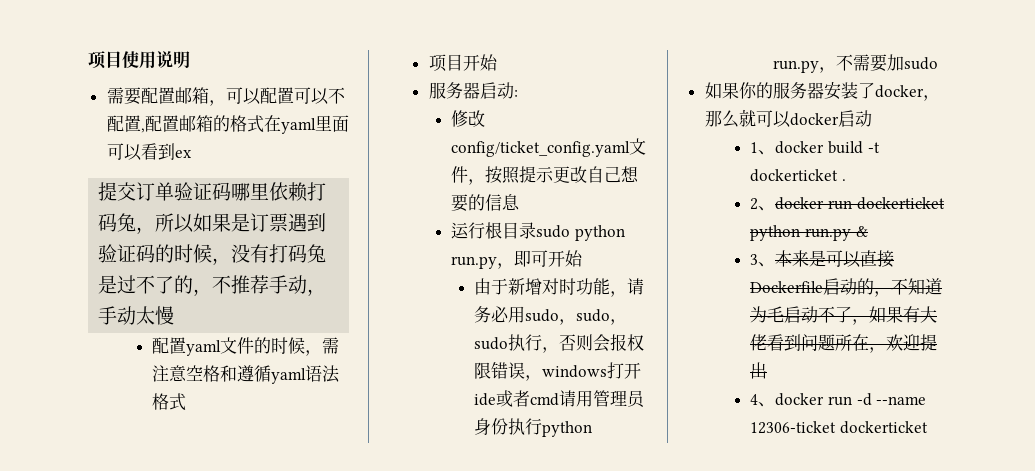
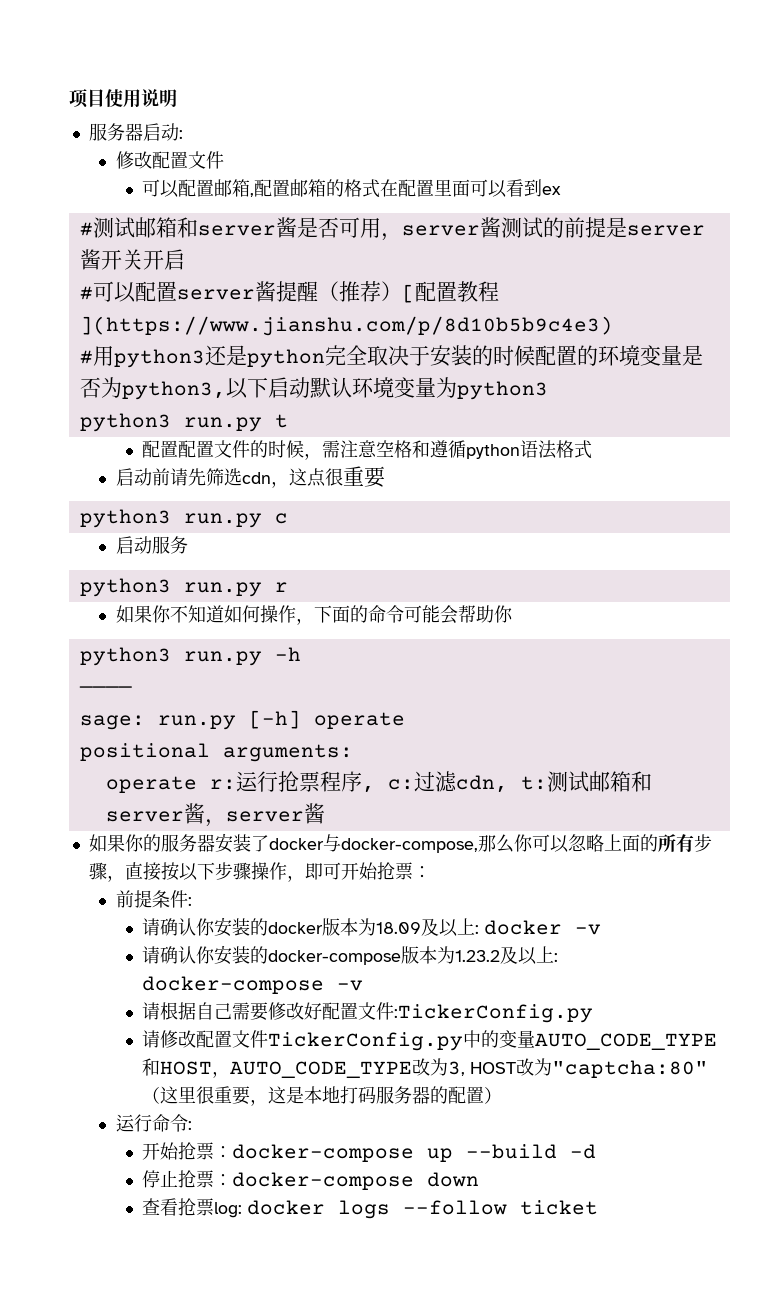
[106,87,345,106] [106,115,141,132] 需要配置邮箱，可以配置可以不配置 -> [88,123,183,141] [115,151,224,169] [142,179,251,198] 服务器启动: // 修改配置文件 // 可以配置邮箱
[280,118,316,134] yaml -> [398,179,435,197] 配置
[98,182,327,202] [98,213,327,234] [98,244,327,265] [98,275,327,296] [98,306,175,325] [152,337,222,356] 提交订单验证码哪里依赖打码兔，所以如果是订票遇到验证码的时候，没有打码兔是过不了的，不推荐手动，手动太慢 // 配置yaml -> [79,217,705,241] [79,249,185,270] [79,281,499,303] [79,316,613,336] [79,345,703,368] [79,377,548,400] [79,413,288,432] [142,440,215,458] #测试邮箱和server酱是否可用，server酱测试的前提是server酱开关开启 // #可以配置server酱提醒（推荐）[配置教程](https://www.jianshu.com/p/8d10b5b9c4e3) // #用python3还是python完全取决于安装的时候配置的环境变量是否为python3,以下启动默认环境变量为python3 // python3 run.py t // 配置配置
[271,368,307,384] yaml -> [466,444,521,459] python
[428,54,498,72] [428,82,518,99] [451,110,486,127] [451,138,647,157] [451,166,640,185] [451,194,521,212] [451,222,625,241] [451,250,584,269] [474,278,645,297] [474,306,628,325] [474,334,645,353] [474,362,642,381] [474,390,647,408] [474,418,593,437] [773,54,939,73] 项目开始 // 服务器启动: // 修改config/ticket_config.yaml文件，按照提示更改自己想要的信息 // 运行根目录sudo python run.py，即可开始 // 由于新增对时功能，请务必用sudo，sudo，sudo执行，否则会报权限错误，windows打开ide或者cmd请用管理员身份执行python run.py，不需要加sudo -> [115,466,385,488] [79,509,288,528] [115,536,188,554] [79,578,288,597] [115,605,513,625] [79,647,301,666] [78,686,132,693] [79,710,405,730] [79,743,353,762] [105,771,652,793] [105,803,325,827] 启动前请先筛选cdn，这点很重要 // python3 run.py c // 启动服务 // python3 run.py r // 如果你不知道如何操作，下面的命令可能会帮助你 // python3 run.py -h // ———— // sage: run.py [-h] operate // positional arguments: // operate r:运行抢票程序, c:过滤cdn, t:测试邮箱和server酱，server酱
[922,95,940,101] [704,109,872,128] [750,141,880,155] [750,169,846,182] [750,197,945,211] [750,225,868,241] [750,250,895,268] [750,278,943,297] [750,306,938,325] [750,334,938,353] [750,362,768,379] [750,393,927,407] [750,421,928,434] ，那么就可以docker启动 // 1、docker build -t dockerticket . // 2、docker run dockerticket python run.py & // 3、本来是可以直接Dockerfile启动的，不知道为毛启动不了，如果有大佬看到问题所在，欢迎提出 // 4、docker run -d --name 12306-ticket dockerticket -> [322,834,712,853] [88,862,431,882] [115,890,192,908] [142,917,602,937] [142,945,559,965] [142,976,364,994] [142,1002,594,1023] [142,1030,718,1051] [142,1058,709,1078] [142,1086,503,1106] [115,1114,192,1132] [142,1142,597,1162] [142,1170,480,1190] [142,1198,599,1219] 与docker-compose,那么你可以忽略上面的所有步骤，直接按以下步骤操作，即可开始抢票： // 前提条件: // 请确认你安装的docker版本为18.09及以上: docker -v // 请确认你安装的docker-compose版本为1.23.2及以上: docker-compose -v // 请根据自己需要修改好配置文件:TickerConfig.py // 请修改配置文件TickerConfig.py中的变量AUTO_CODE_TYPE和HOST，AUTO_CODE_TYPE改为3, HOST改为"captcha:80"（这里很重要，这是本地打码服务器的配置） // 运行命令: // 开始抢票：docker-compose up --build -d // 停止抢票：docker-compose down // 查看抢票log: docker logs --follow ticket

